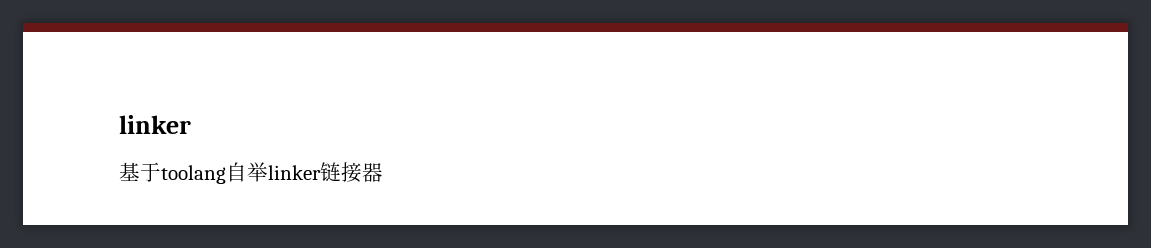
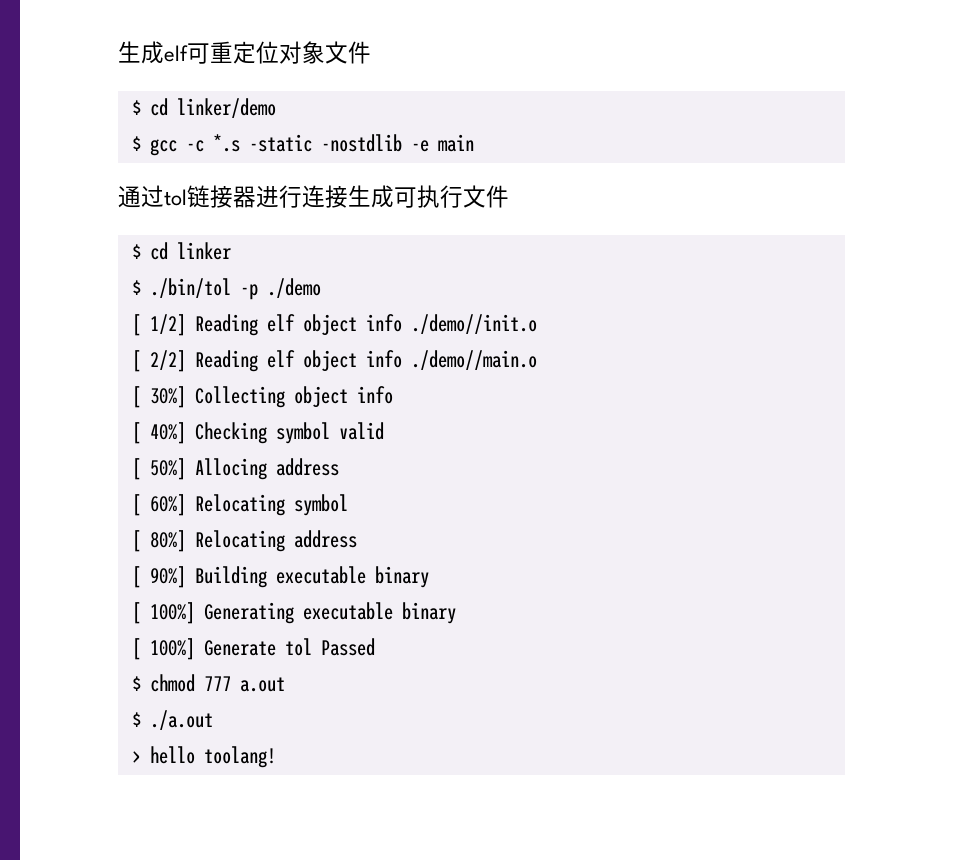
[119,115,191,134] [119,162,383,184] linker // 基于toolang自举linker链接器 -> [118,41,371,64] [131,98,276,118] [131,134,474,156] [118,185,509,208] [131,242,231,260] [131,278,321,300] [131,314,537,336] [131,350,537,372] [131,386,393,408] [131,422,384,444] [131,458,339,480] [131,494,348,516] [131,530,357,552] [131,566,429,588] [131,602,456,624] [131,638,375,660] [131,674,285,692] [131,710,213,730] [131,746,276,768] 生成elf可重定位对象文件 // $ cd linker/demo // $ gcc -c *.s -static -nostdlib -e main // 通过tol链接器进行连接生成可执行文件 // $ cd linker // $ ./bin/tol -p ./demo // [ 1/2] Reading elf object info ./demo//init.o // [ 2/2] Reading elf object info ./demo//main.o // [ 30%] Collecting object info // [ 40%] Checking symbol valid // [ 50%] Allocing address // [ 60%] Relocating symbol // [ 80%] Relocating address // [ 90%] Building executable binary // [ 100%] Generating executable binary // [ 100%] Generate tol Passed // $ chmod 777 a.out // $ ./a.out // > hello toolang!

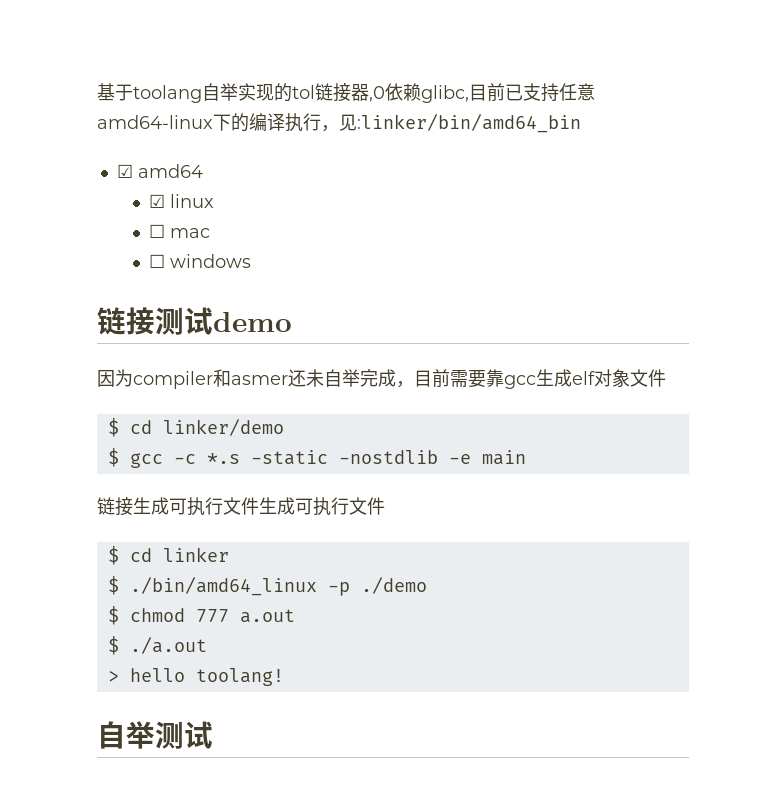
[118,41,279,64] 生成elf可重定位 -> [97,83,595,103] [97,113,581,133] [116,164,203,178] [149,194,215,208] [149,224,211,238] [149,254,252,268] [97,307,292,335] [97,369,595,389] 基于toolang自举实现的tol链接器,0依赖glibc,目前已支持任意amd64-linux下的编译执行，见:linker/bin/amd64_bin // ☑ amd64 // ☑ linux // ☐ mac // ☐ windows // 链接测试demo // 因为compiler和asmer还未自举完成，目前需要靠gcc生成elf
[118,185,348,208] 通过tol链接器进行连接 -> [97,497,259,516] 链接生成可执行文件
[149,278,231,298] ./bin/tol -> [129,577,317,596] ./bin/amd64_linux
[131,314,537,336] [131,350,537,372] [131,386,393,408] [131,422,384,444] [131,458,339,480] [131,494,348,516] [131,530,357,552] [131,566,429,588] [131,602,456,624] [131,638,375,660] // [ 1/2] Reading elf object info ./demo//init.o // [ 2/2] Reading elf object info ./demo//main.o // [ 30%] Collecting object info // [ 40%] Checking symbol valid // [ 50%] Allocing address // [ 60%] Relocating symbol // [ 80%] Relocating address // [ 90%] Building executable binary // [ 100%] Generating executable binary // [ 100%] Generate tol Passed -> (427, 585) none
(276, 757) none -> [97,721,213,749] // 自举测试

